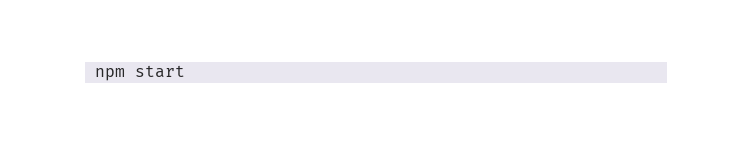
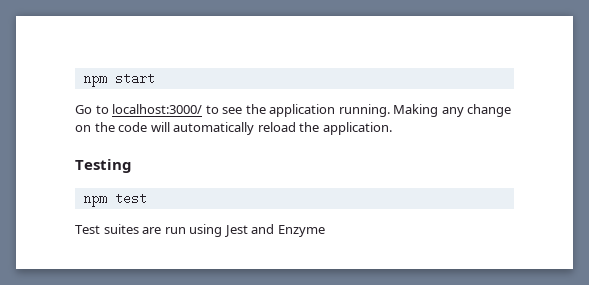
(185, 71) none -> [75,104,512,117] [75,122,392,135] [75,159,132,173] [82,192,147,207] [75,224,325,237] // Go to localhost:3000/ to see the application running. Making any change on the code will automatically reload the application. // Testing // npm test // Test suites are run using Jest and Enzyme

